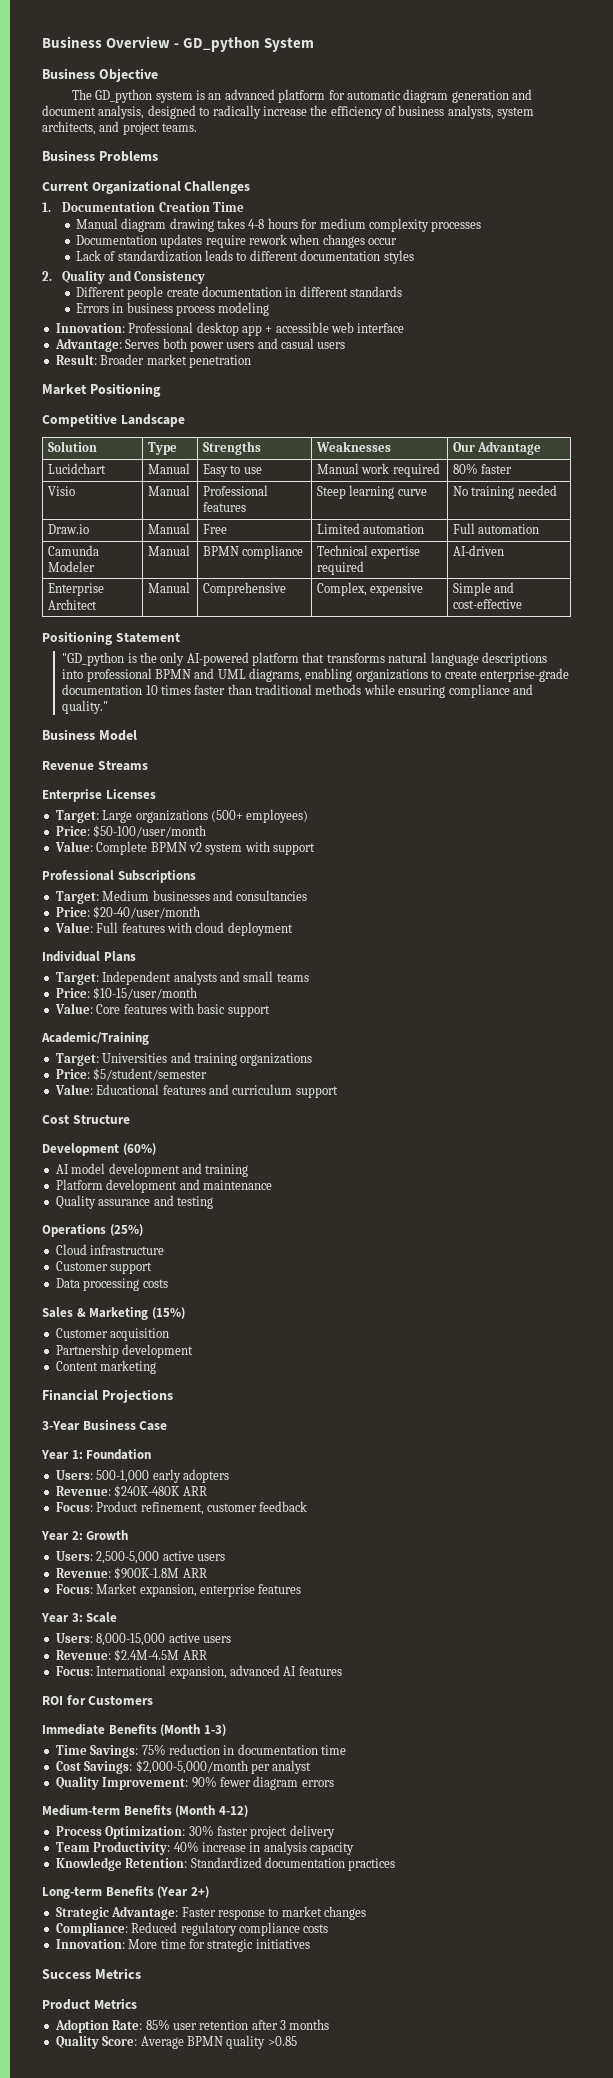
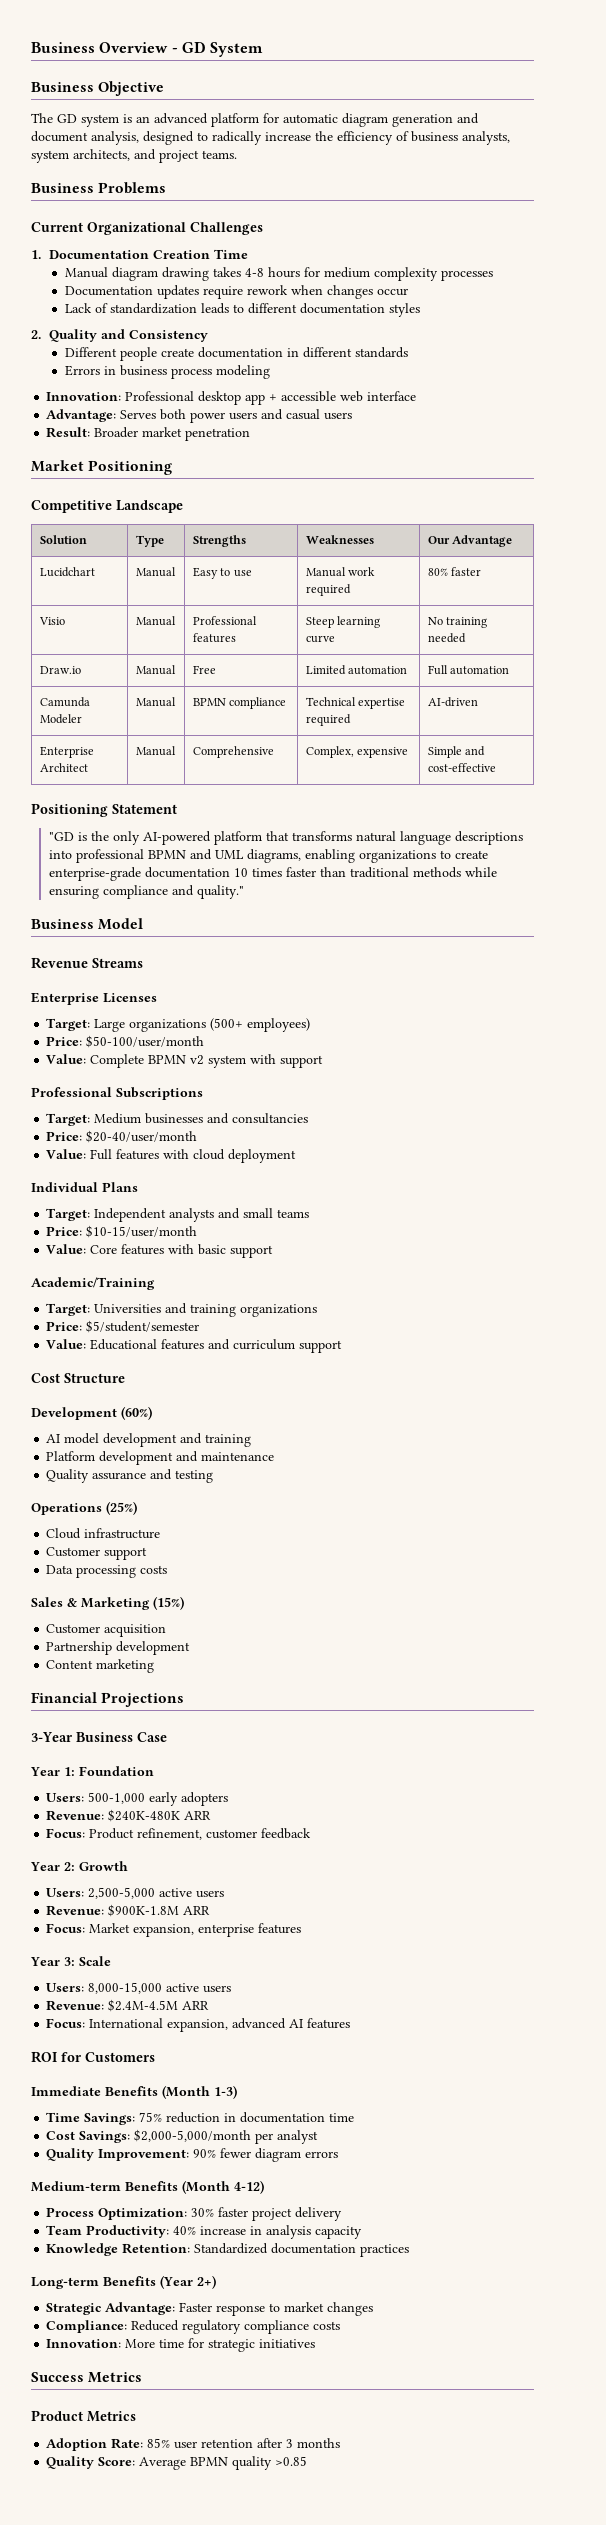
[183,37,261,52] GD_python -> [181,41,206,53] GD
[95,89,153,103] GD_python -> [57,114,77,123] GD
[62,652,125,666] "GD_python -> [49,832,75,841] "GD

